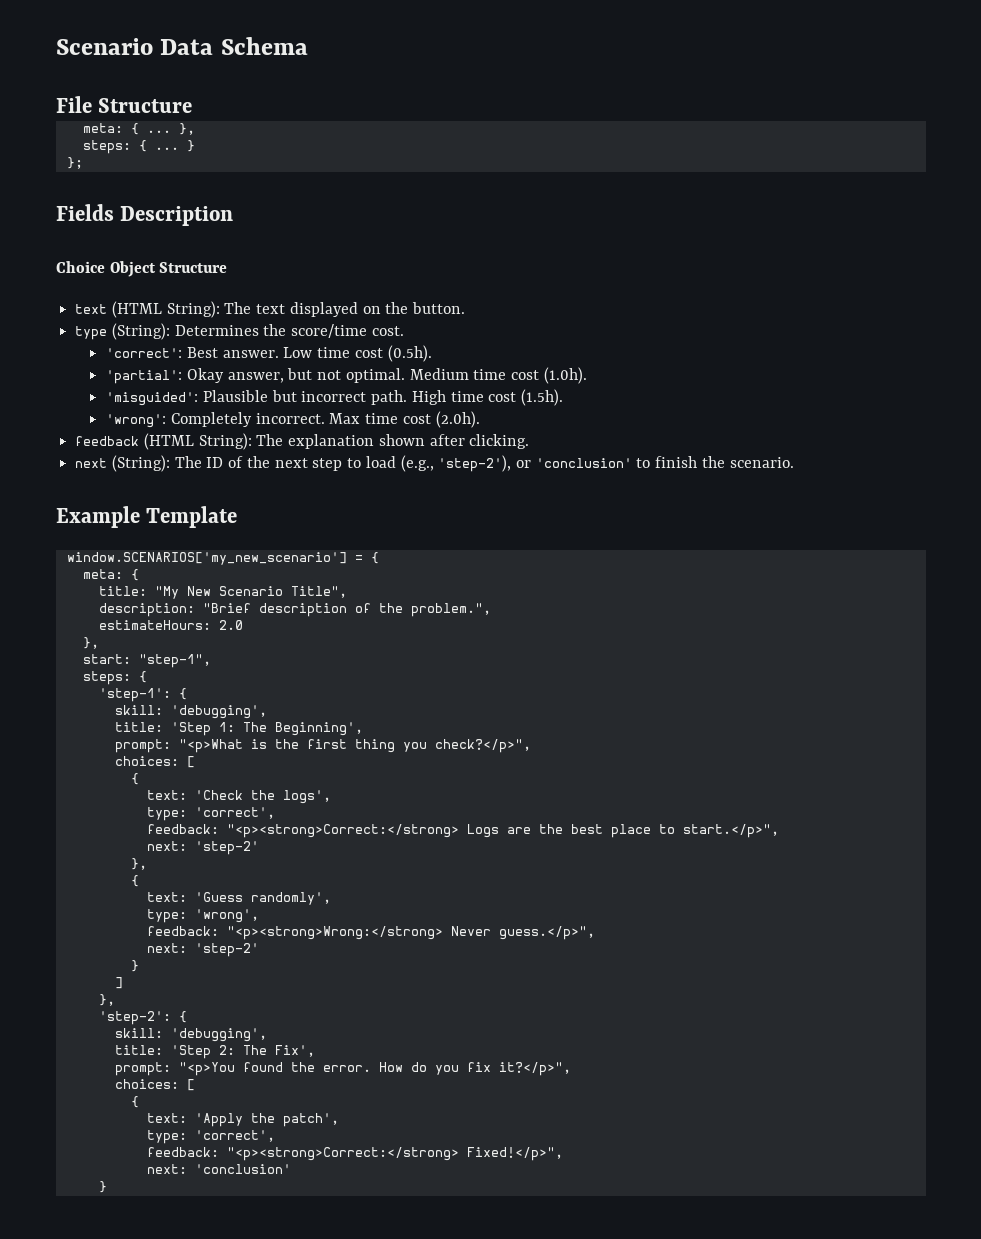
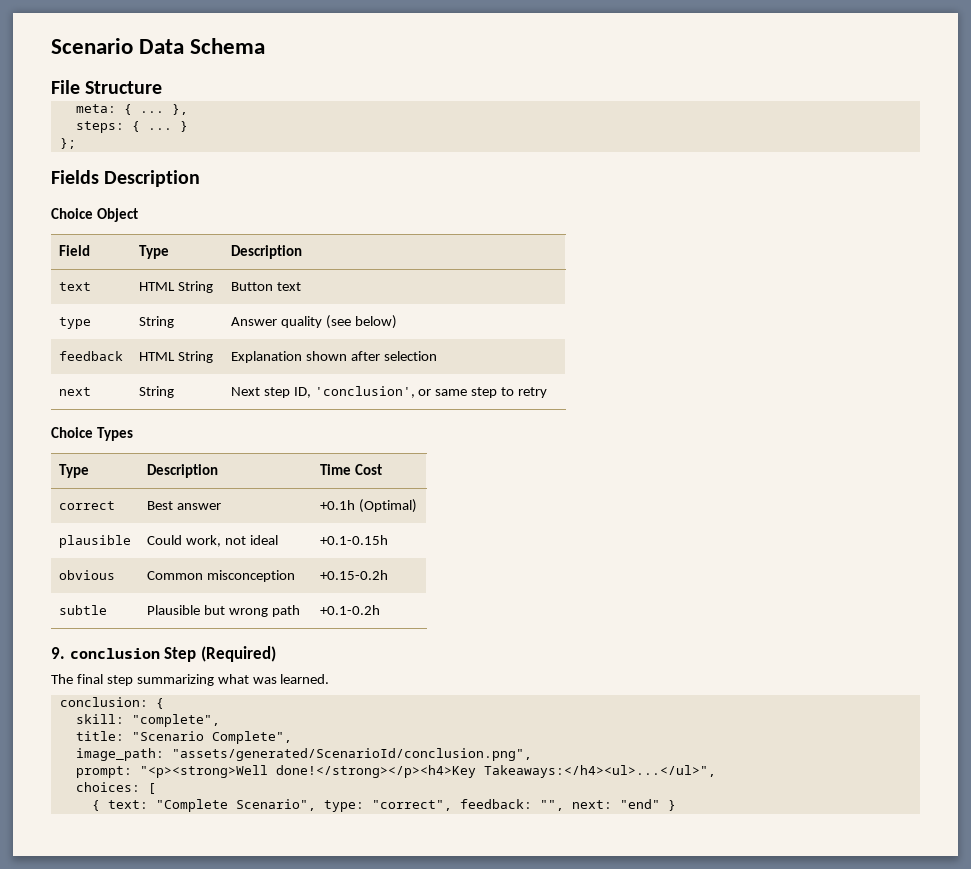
[159,262,228,273] [75,301,466,318] [75,323,404,340] [106,345,432,362] [106,367,587,384] [106,389,563,406] [106,411,480,428] [75,433,530,450] [75,455,794,472] [56,506,238,528] [66,552,379,565] [82,569,139,581] [98,586,347,599] [98,603,491,617] [98,620,243,630] [82,637,99,649] [82,654,211,668] [82,671,147,685] [98,688,187,702] [114,705,267,719] [114,722,363,736] [114,739,531,753] [114,756,195,768] [130,773,139,785] [146,790,331,804] [146,807,275,821] [146,824,779,838] [146,841,259,855] [130,858,147,870] [130,875,139,887] [146,892,331,905] [146,909,259,923] [146,926,595,940] [146,943,259,957] [130,960,139,972] [114,977,123,989] [98,994,115,1006] [98,1011,187,1025] [114,1028,267,1042] [114,1045,315,1059] [114,1062,571,1076] [114,1079,195,1091] [130,1096,139,1108] [146,1113,339,1127] [146,1130,275,1144] [146,1147,563,1161] [146,1164,291,1174] Structure // text (HTML String): The text displayed on the button. // type (String): Determines the score/time cost. // 'correct': Best answer. Low time cost (0.5h). // 'partial': Okay answer, but not optimal. Medium time cost (1.0h). // 'misguided': Plausible but incorrect path. High time cost (1.5h). // 'wrong': Completely incorrect. Max time cost (2.0h). // feedback (HTML String): The explanation shown after clicking. // next (String): The ID of the next step to load (e.g., 'step-2'), or 'conclusion' to finish the scenario. // Example Template // window.SCENARIOS['my_new_scenario'] = { // meta: { // title: "My New Scenario Title", // description: "Brief description of the problem.", // estimateHours: 2.0 // }, // start: "step-1", // steps: { // 'step-1': { // skill: 'debugging', // title: 'Step 1: The Beginning', // prompt: "<p>What is the first thing you check?</p>", // choices: [ // { // text: 'Check the logs', // type: 'correct', // feedback: "<p><strong>Correct:</strong> Logs are the best place to start.</p>", // next: 'step-2' // }, // { // text: 'Guess randomly', // type: 'wrong', // feedback: "<p><strong>Wrong:</strong> Never guess.</p>", // next: 'step-2' // } // ] // }, // 'step-2': { // skill: 'debugging', // title: 'Step 2: The Fix', // prompt: "<p>You found the error. How do you fix it?</p>", // choices: [ // { // text: 'Apply the patch', // type: 'correct', // feedback: "<p><strong>Correct:</strong> Fixed!</p>", // next: 'conclusion' // -> [58,245,90,256] [138,245,169,259] [230,245,302,259] [58,282,91,291] [138,281,213,293] [230,282,301,291] [58,317,91,329] [138,316,174,328] [230,315,397,329] [58,351,123,361] [138,351,213,363] [230,351,437,363] [58,387,91,396] [138,386,174,398] [230,386,548,398] [51,427,133,441] [58,464,89,478] [146,464,218,478] [319,464,382,475] [58,501,115,510] [146,501,221,510] [319,499,417,513] [58,535,131,548] [146,535,278,547] [319,535,388,545] [58,570,115,580] [146,570,295,582] [319,570,388,580] [58,605,107,615] [146,605,300,617] [319,605,380,615] [51,646,276,662] [51,674,330,686] [59,697,164,709] [75,714,220,727] [75,731,292,744] [75,748,532,761] [75,765,716,778] [75,782,156,794] [91,799,660,812] // Field | Type | Description // text | HTML String | Button text // type | String | Answer quality (see below) // feedback | HTML String | Explanation shown after selection // next | String | Next step ID, 'conclusion', or same step to retry // Choice Types // Type | Description | Time Cost // correct | Best answer | +0.1h (Optimal) // plausible | Could work, not ideal | +0.1-0.15h // obvious | Common misconception | +0.15-0.2h // subtle | Plausible but wrong path | +0.1-0.2h // 9. conclusion Step (Required) // The final step summarizing what was learned. // conclusion: { // skill: "complete", // title: "Scenario Complete", // image_path: "assets/generated/ScenarioId/conclusion.png", // prompt: "<p><strong>Well done!</strong></p><h4>Key Takeaways:</h4><ul>...</ul>", // choices: [ // { text: "Complete Scenario", type: "correct", feedback: "", next: "end"

